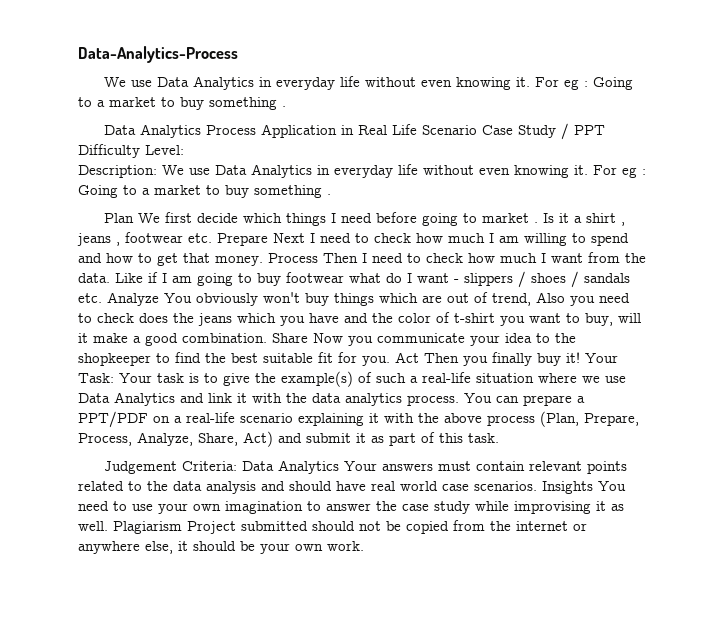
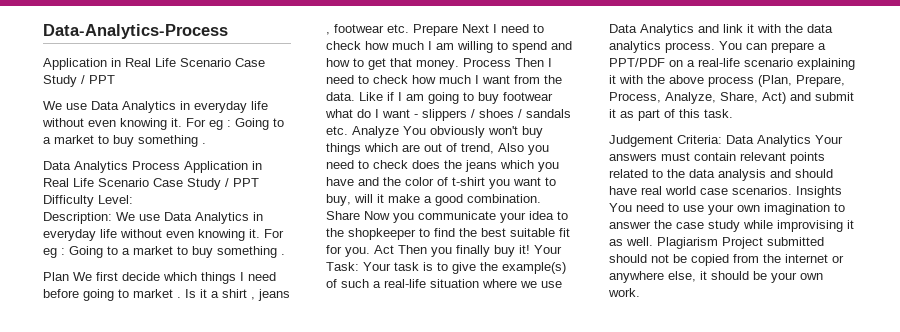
(238, 54) none -> [43,58,265,70] [43,75,115,87] // Application in Real Life Scenario Case Study / PPT

